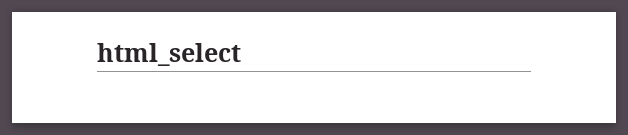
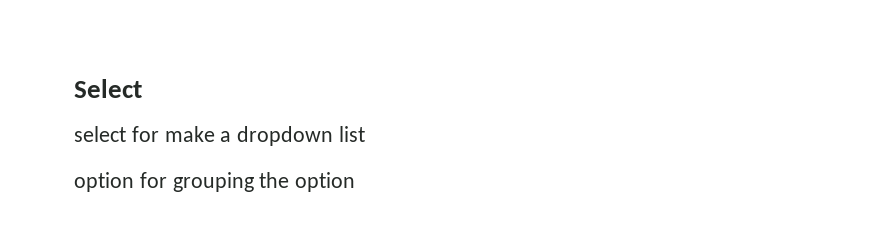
[97,43,241,66] html_select -> [74,79,142,98] [74,126,366,146] [74,172,356,192] Select // select for make a dropdown list // option for grouping the option

